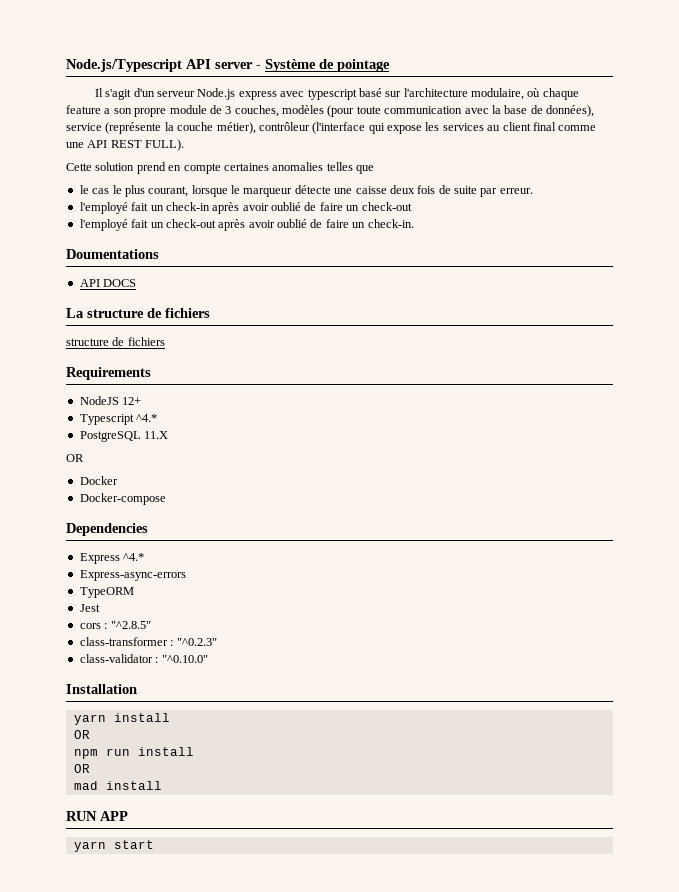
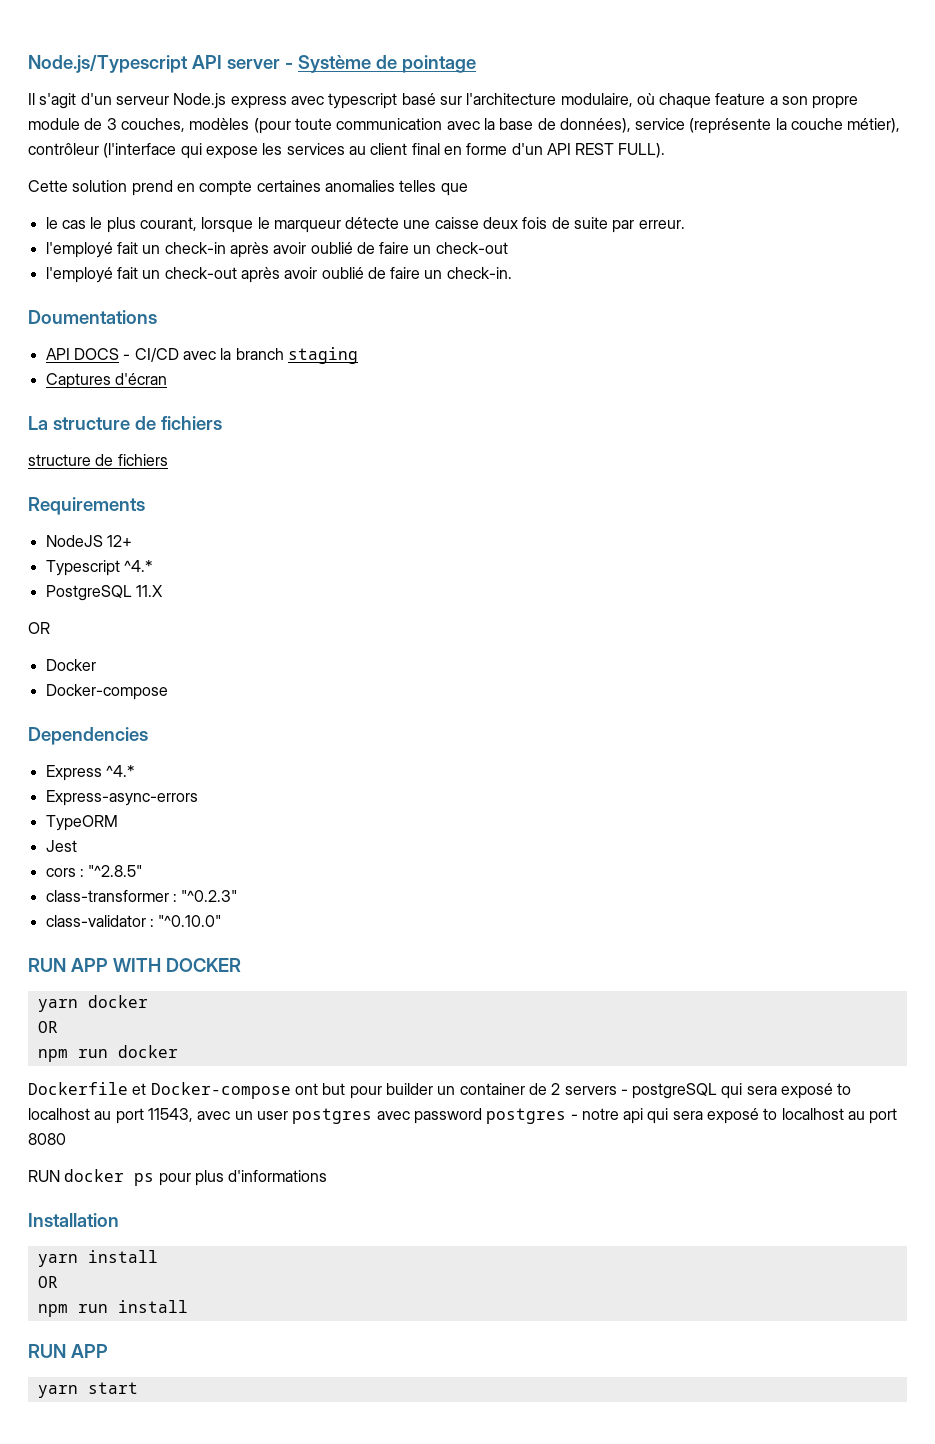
[558,125,597,131] [66,142,84,148] comme une -> [443,143,543,155] en forme d'un
(137, 283) none -> [123,347,358,364] [45,373,167,389] - CI/CD avec la branch staging // Captures d'écran
(208, 659) none -> [28,958,241,972] [37,995,148,1012] [37,1021,58,1033] [37,1045,178,1062] [28,1082,852,1099] [28,1108,898,1124] [28,1133,66,1145] [28,1169,328,1186] // RUN APP WITH DOCKER // yarn docker // OR // npm run docker // Dockerfile et Docker-compose ont but pour builder un container de 2 servers - postgreSQL qui sera exposé to localhost au port 11543, avec un user postgres avec password postgres - notre api qui sera exposé to localhost au port 8080 // RUN docker ps pour plus d'informations
[73,764,90,773] [73,781,162,790] // OR // mad install -> (188, 1306) none

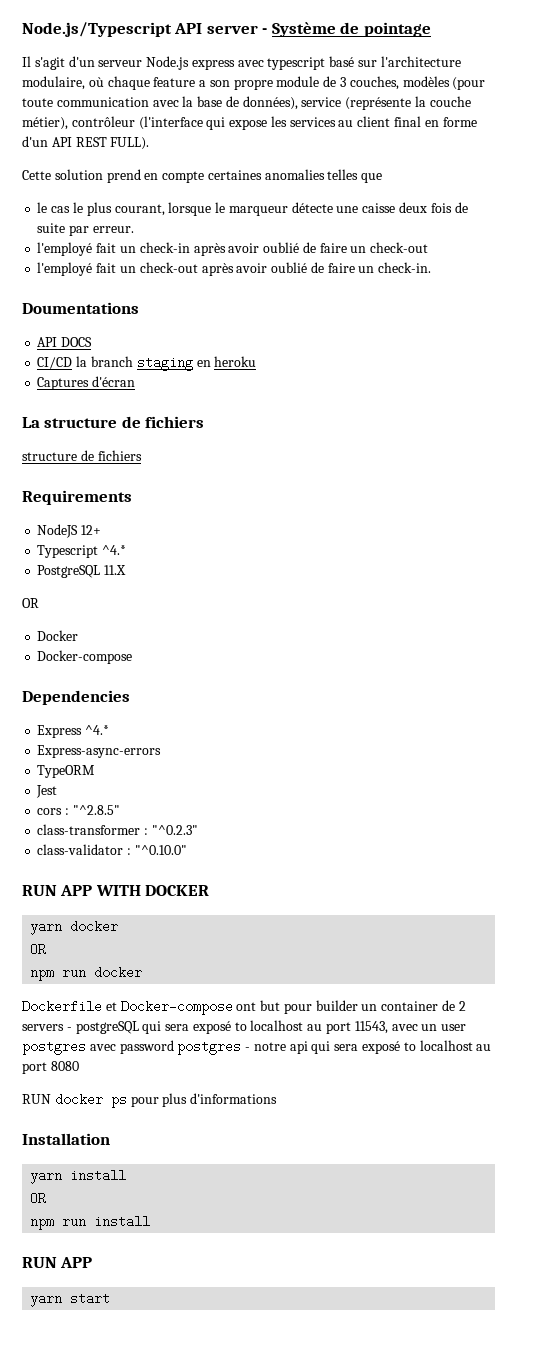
[123,348,216,362] - CI/CD avec -> [37,357,73,369] // CI/CD
(358, 355) none -> [196,356,257,367] en heroku

